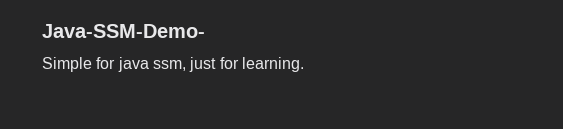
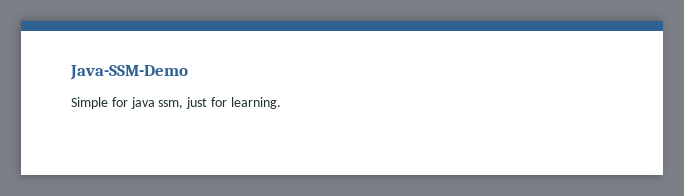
[42,24,205,38] Java-SSM-Demo- -> [70,65,188,80] Java-SSM-Demo

